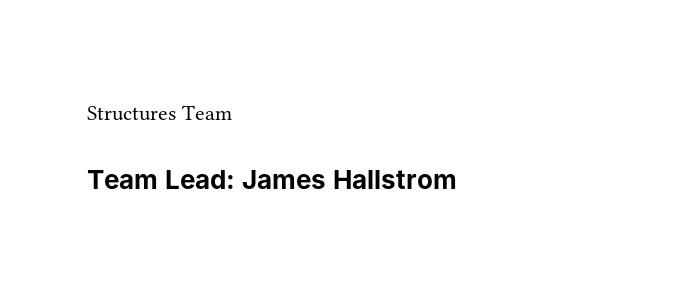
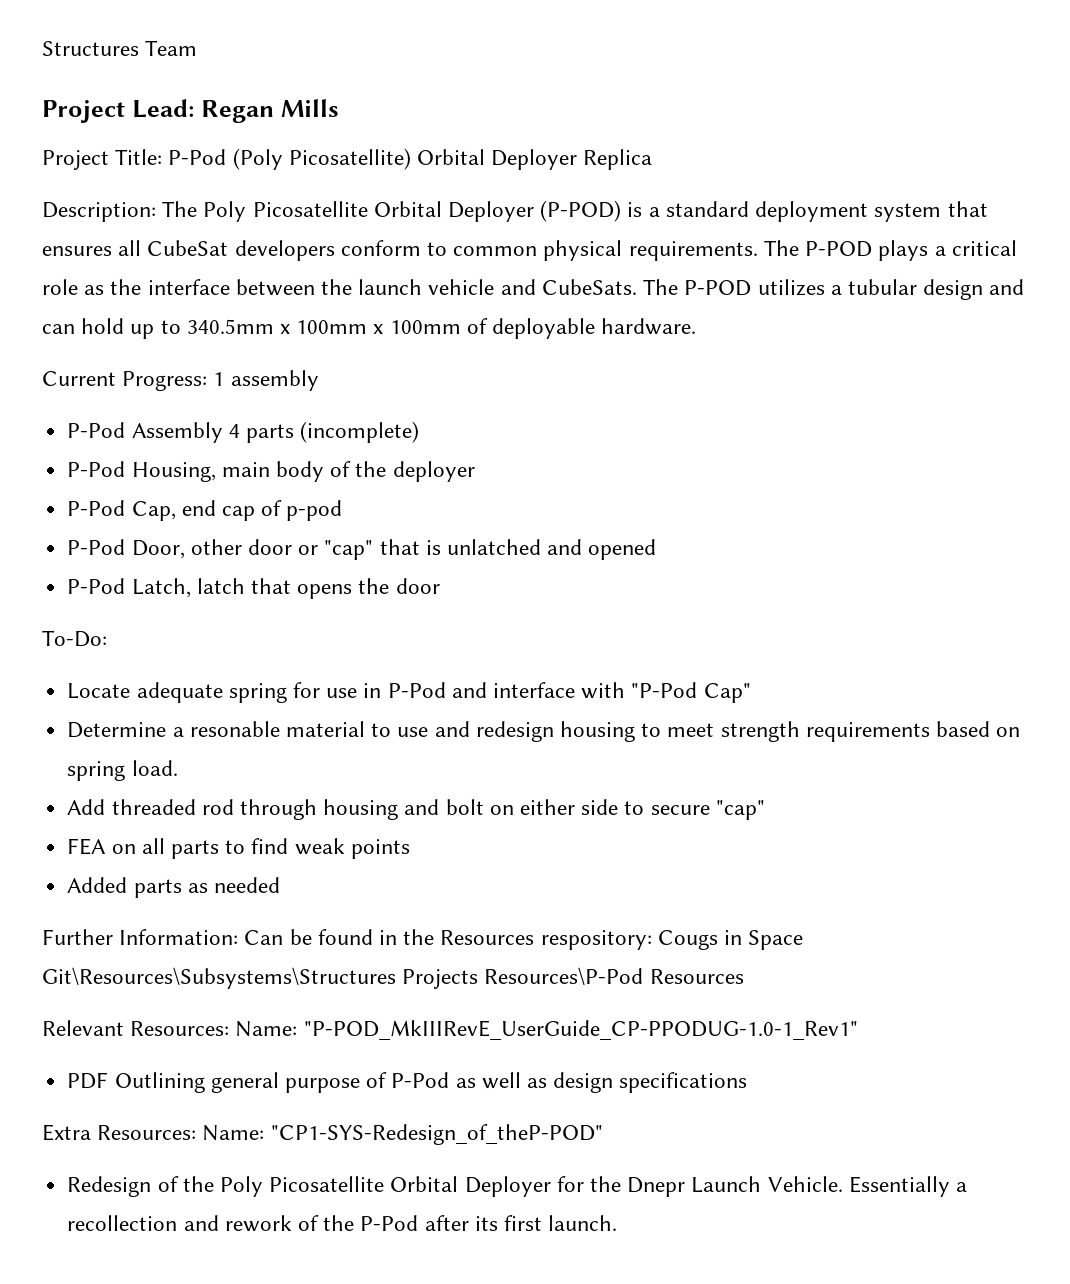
[87,170,458,189] Team Lead: James Hallstrom -> [42,99,339,123] [42,148,653,170] [42,200,988,222] [42,240,1017,261] [42,279,1025,300] [42,318,697,339] [42,370,319,391] [67,421,420,443] [67,461,475,482] [67,500,343,521] [67,539,657,560] [67,578,440,599] [42,630,107,647] [67,682,751,703] [67,721,1021,742] [67,760,178,781] [67,799,765,820] [67,838,410,859] [67,877,280,898] [42,929,804,950] [42,967,744,989] [42,1020,858,1040] [67,1072,748,1093] [42,1124,603,1145] [67,1176,968,1197] [67,1215,618,1232] Project Lead: Regan Mills // Project Title: P-Pod (Poly Picosatellite) Orbital Deployer Replica // Description: The Poly Picosatellite Orbital Deployer (P-POD) is a standard deployment system that ensures all CubeSat developers conform to common physical requirements. The P-POD plays a critical role as the interface between the launch vehicle and CubeSats. The P-POD utilizes a tubular design and can hold up to 340.5mm x 100mm x 100mm of deployable hardware. // Current Progress: 1 assembly // P-Pod Assembly 4 parts (incomplete) // P-Pod Housing, main body of the deployer // P-Pod Cap, end cap of p-pod // P-Pod Door, other door or "cap" that is unlatched and opened // P-Pod Latch, latch that opens the door // To-Do: // Locate adequate spring for use in P-Pod and interface with "P-Pod Cap" // Determine a resonable material to use and redesign housing to meet strength requirements based on spring load. // Add threaded rod through housing and bolt on either side to secure "cap" // FEA on all parts to find weak points // Added parts as needed // Further Information: Can be found in the Resources respository: Cougs in Space Git\Resources\Subsystems\Structures Projects Resources\P-Pod Resources // Relevant Resources: Name: "P-POD_MkIIIRevE_UserGuide_CP-PPODUG-1.0-1_Rev1" // PDF Outlining general purpose of P-Pod as well as design specifications // Extra Resources: Name: "CP1-SYS-Redesign_of_theP-POD" // Redesign of the Poly Picosatellite Orbital Deployer for the Dnepr Launch Vehicle. Essentially a recollection and rework of the P-Pod after its first launch.

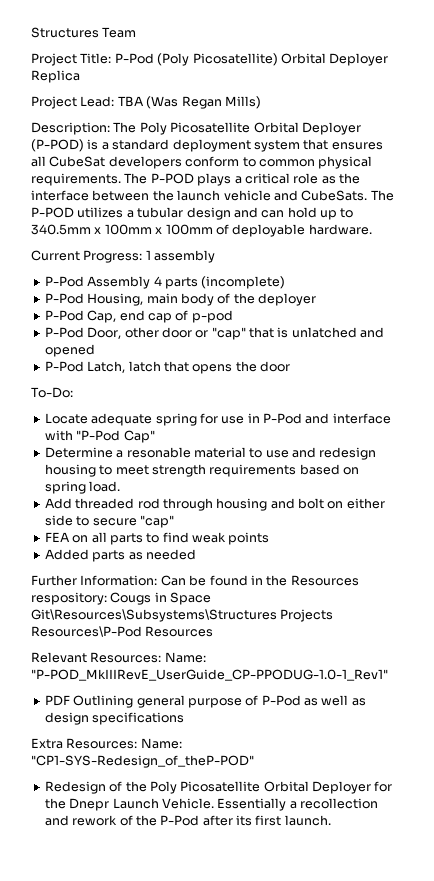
[42,99,339,123] // Project Lead: Regan Mills -> (137, 32) none
(653, 159) none -> [31,96,261,109] // Project Lead: TBA (Was Regan Mills)

